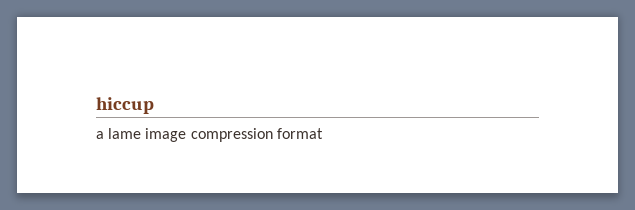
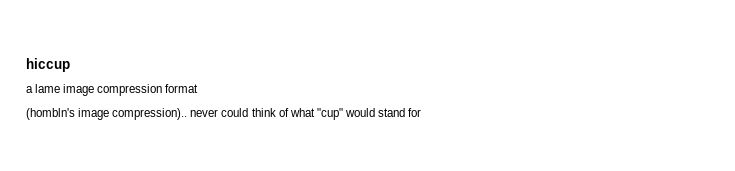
(323, 133) none -> [26,108,422,120] // (hombln's image compression).. never could think of what "cup" would stand for

